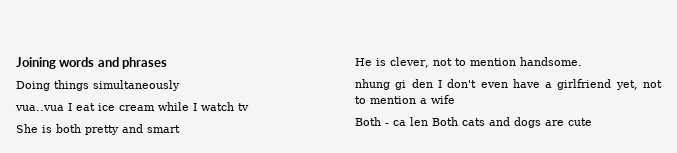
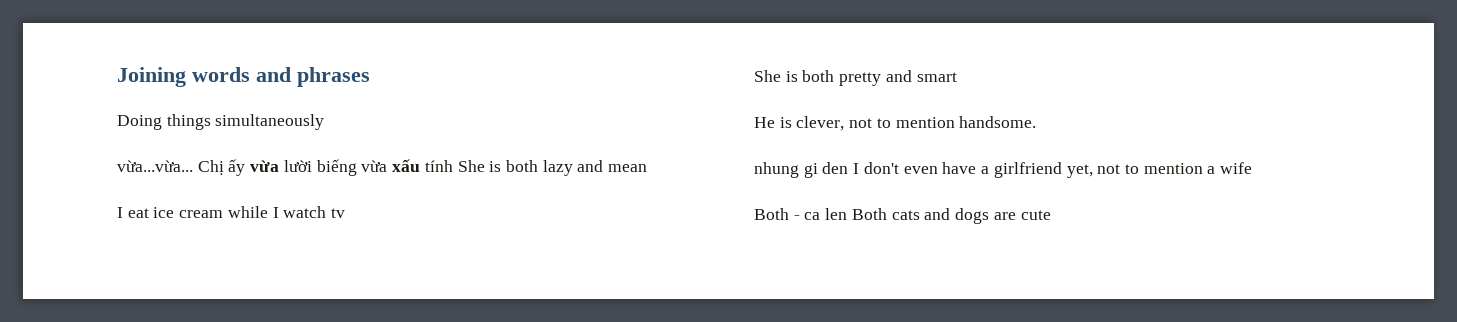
[15,105,64,111] vua..vua -> [117,159,648,176] vừa...vừa... Chị ấy vừa lười biếng vừa xấu tính She is both lazy and mean //

